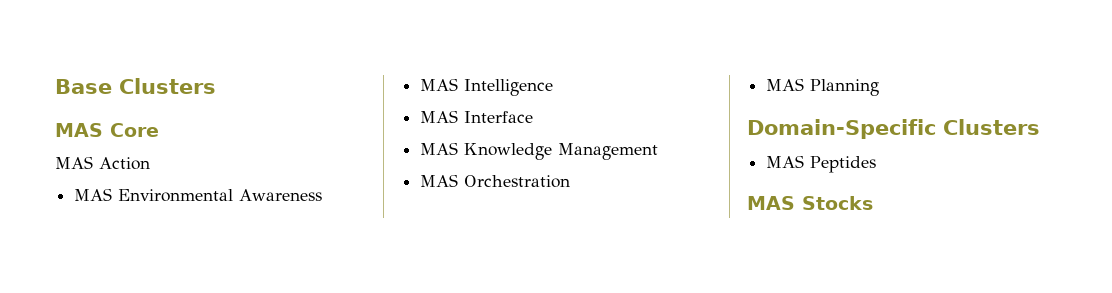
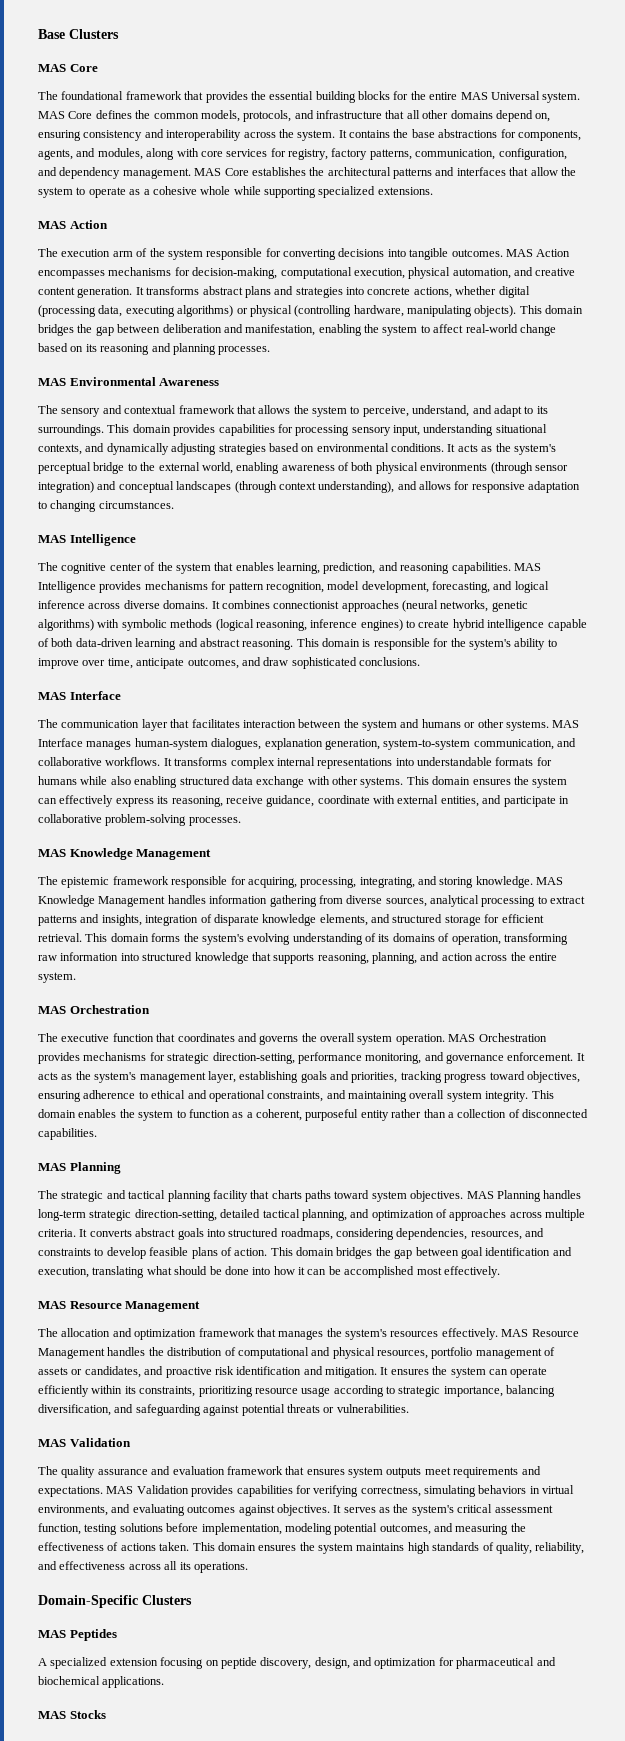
[55,156,150,170] [74,188,323,202] [420,78,554,96] [420,110,534,123] [420,142,659,160] [420,174,571,188] [766,78,880,96] [747,119,1040,139] [766,155,877,173] MAS Action // MAS Environmental Awareness // MAS Intelligence // MAS Interface // MAS Knowledge Management // MAS Orchestration // MAS Planning // Domain-Specific Clusters // MAS Peptides -> [38,91,581,103] [38,110,551,122] [38,129,581,141] [38,148,567,160] [38,167,576,179] [38,186,433,198] [38,220,108,229] [38,248,571,260] [38,267,576,279] [38,286,530,298] [38,305,584,317] [38,324,556,336] [38,343,271,355] [38,377,220,386] [38,405,548,417] [38,424,547,436] [38,443,556,455] [38,462,568,474] [38,481,581,493] [38,500,174,512] [38,534,136,546] [38,562,541,574] [38,581,549,593] [38,600,528,612] [38,619,587,631] [38,638,557,650] [38,657,420,669] [38,691,121,700] [38,719,580,731] [38,738,576,750] [38,757,552,769] [38,776,568,788] [38,795,569,807] [38,814,241,826] [38,848,212,860] [38,876,564,888] [38,895,586,907] [38,914,544,926] [38,933,568,945] [38,952,557,964] [38,972,76,983] [38,1005,150,1014] [38,1033,547,1045] [38,1052,585,1064] [38,1071,580,1083] [38,1090,554,1102] [38,1109,588,1121] [38,1128,97,1140] [38,1162,121,1174] [38,1190,582,1202] [38,1209,586,1221] [38,1228,545,1240] [38,1247,572,1259] [38,1266,500,1278] [38,1301,201,1312] [38,1328,579,1340] [38,1347,556,1359] [38,1366,548,1378] [38,1385,556,1397] [38,1404,409,1416] [38,1438,131,1447] [38,1466,541,1478] [38,1485,575,1497] [38,1504,553,1516] [38,1523,526,1535] [38,1542,585,1554] [38,1561,248,1573] [38,1595,192,1608] [38,1629,117,1641] [38,1657,556,1669] [38,1676,165,1688] The foundational framework that provides the essential building blocks for the entire MAS Universal system. MAS Core defines the common models, protocols, and infrastructure that all other domains depend on, ensuring consistency and interoperability across the system. It contains the base abstractions for components, agents, and modules, along with core services for registry, factory patterns, communication, configuration, and dependency management. MAS Core establishes the architectural patterns and interfaces that allow the system to operate as a cohesive whole while supporting specialized extensions. // MAS Action // The execution arm of the system responsible for converting decisions into tangible outcomes. MAS Action encompasses mechanisms for decision-making, computational execution, physical automation, and creative content generation. It transforms abstract plans and strategies into concrete actions, whether digital (processing data, executing algorithms) or physical (controlling hardware, manipulating objects). This domain bridges the gap between deliberation and manifestation, enabling the system to affect real-world change based on its reasoning and planning processes. // MAS Environmental Awareness // The sensory and contextual framework that allows the system to perceive, understand, and adapt to its surroundings. This domain provides capabilities for processing sensory input, understanding situational contexts, and dynamically adjusting strategies based on environmental conditions. It acts as the system's perceptual bridge to the external world, enabling awareness of both physical environments (through sensor integration) and conceptual landscapes (through context understanding), and allows for responsive adaptation to changing circumstances. // MAS Intelligence // The cognitive center of the system that enables learning, prediction, and reasoning capabilities. MAS Intelligence provides mechanisms for pattern recognition, model development, forecasting, and logical inference across diverse domains. It combines connectionist approaches (neural networks, genetic algorithms) with symbolic methods (logical reasoning, inference engines) to create hybrid intelligence capable of both data-driven learning and abstract reasoning. This domain is responsible for the system's ability to improve over time, anticipate outcomes, and draw sophisticated conclusions. // MAS Interface // The communication layer that facilitates interaction between the system and humans or other systems. MAS Interface manages human-system dialogues, explanation generation, system-to-system communication, and collaborative workflows. It transforms complex internal representations into understandable formats for humans while also enabling structured data exchange with other systems. This domain ensures the system can effectively express its reasoning, receive guidance, coordinate with external entities, and participate in collaborative problem-solving processes. // MAS Knowledge Management // The epistemic framework responsible for acquiring, processing, integrating, and storing knowledge. MAS Knowledge Management handles information gathering from diverse sources, analytical processing to extract patterns and insights, integration of disparate knowledge elements, and structured storage for efficient retrieval. This domain forms the system's evolving understanding of its domains of operation, transforming raw information into structured knowledge that supports reasoning, planning, and action across the entire system. // MAS Orchestration // The executive function that coordinates and governs the overall system operation. MAS Orchestration provides mechanisms for strategic direction-setting, performance monitoring, and governance enforcement. It acts as the system's management layer, establishing goals and priorities, tracking progress toward objectives, ensuring adherence to ethical and operational constraints, and maintaining overall system integrity. This domain enables the system to function as a coherent, purposeful entity rather than a collection of disconnected capabilities. // MAS Planning // The strategic and tactical planning facility that charts paths toward system objectives. MAS Planning handles long-term strategic direction-setting, detailed tactical planning, and optimization of approaches across multiple criteria. It converts abstract goals into structured roadmaps, considering dependencies, resources, and constraints to develop feasible plans of action. This domain bridges the gap between goal identification and execution, translating what should be done into how it can be accomplished most effectively. // MAS Resource Management // The allocation and optimization framework that manages the system's resources effectively. MAS Resource Management handles the distribution of computational and physical resources, portfolio management of assets or candidates, and proactive risk identification and mitigation. It ensures the system can operate efficiently within its constraints, prioritizing resource usage according to strategic importance, balancing diversification, and safeguarding against potential threats or vulnerabilities. // MAS Validation // The quality assurance and evaluation framework that ensures system outputs meet requirements and expectations. MAS Validation provides capabilities for verifying correctness, simulating behaviors in virtual environments, and evaluating outcomes against objectives. It serves as the system's critical assessment function, testing solutions before implementation, modeling potential outcomes, and measuring the effectiveness of actions taken. This domain ensures the system maintains high standards of quality, reliability, and effectiveness across all its operations. // Domain-Specific Clusters // MAS Peptides // A specialized extension focusing on peptide discovery, design, and optimization for pharmaceutical and biochemical applications.

